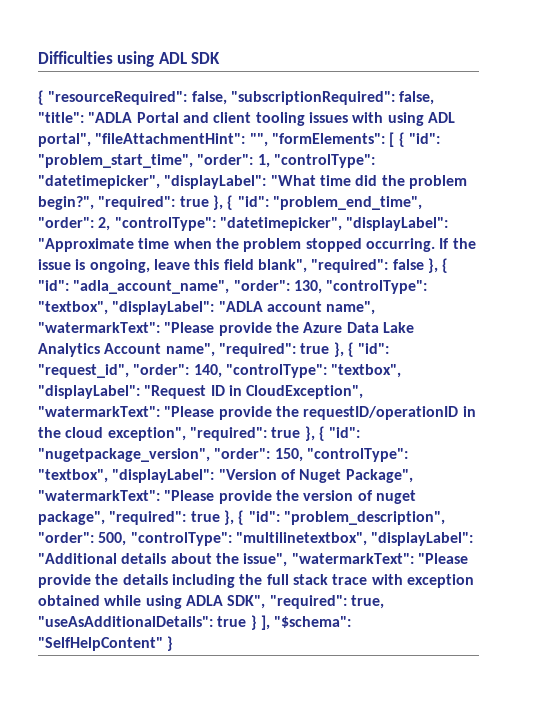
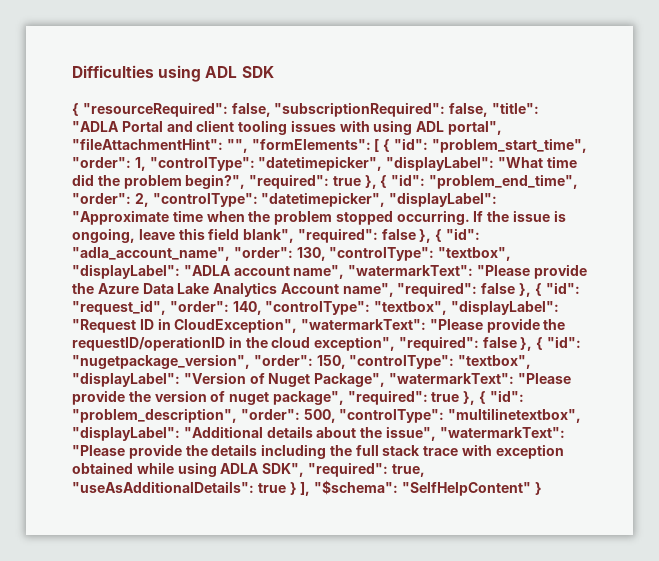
[300,343,330,354] true -> [481,283,516,294] false
[271,427,301,438] true -> [482,337,517,348] false

